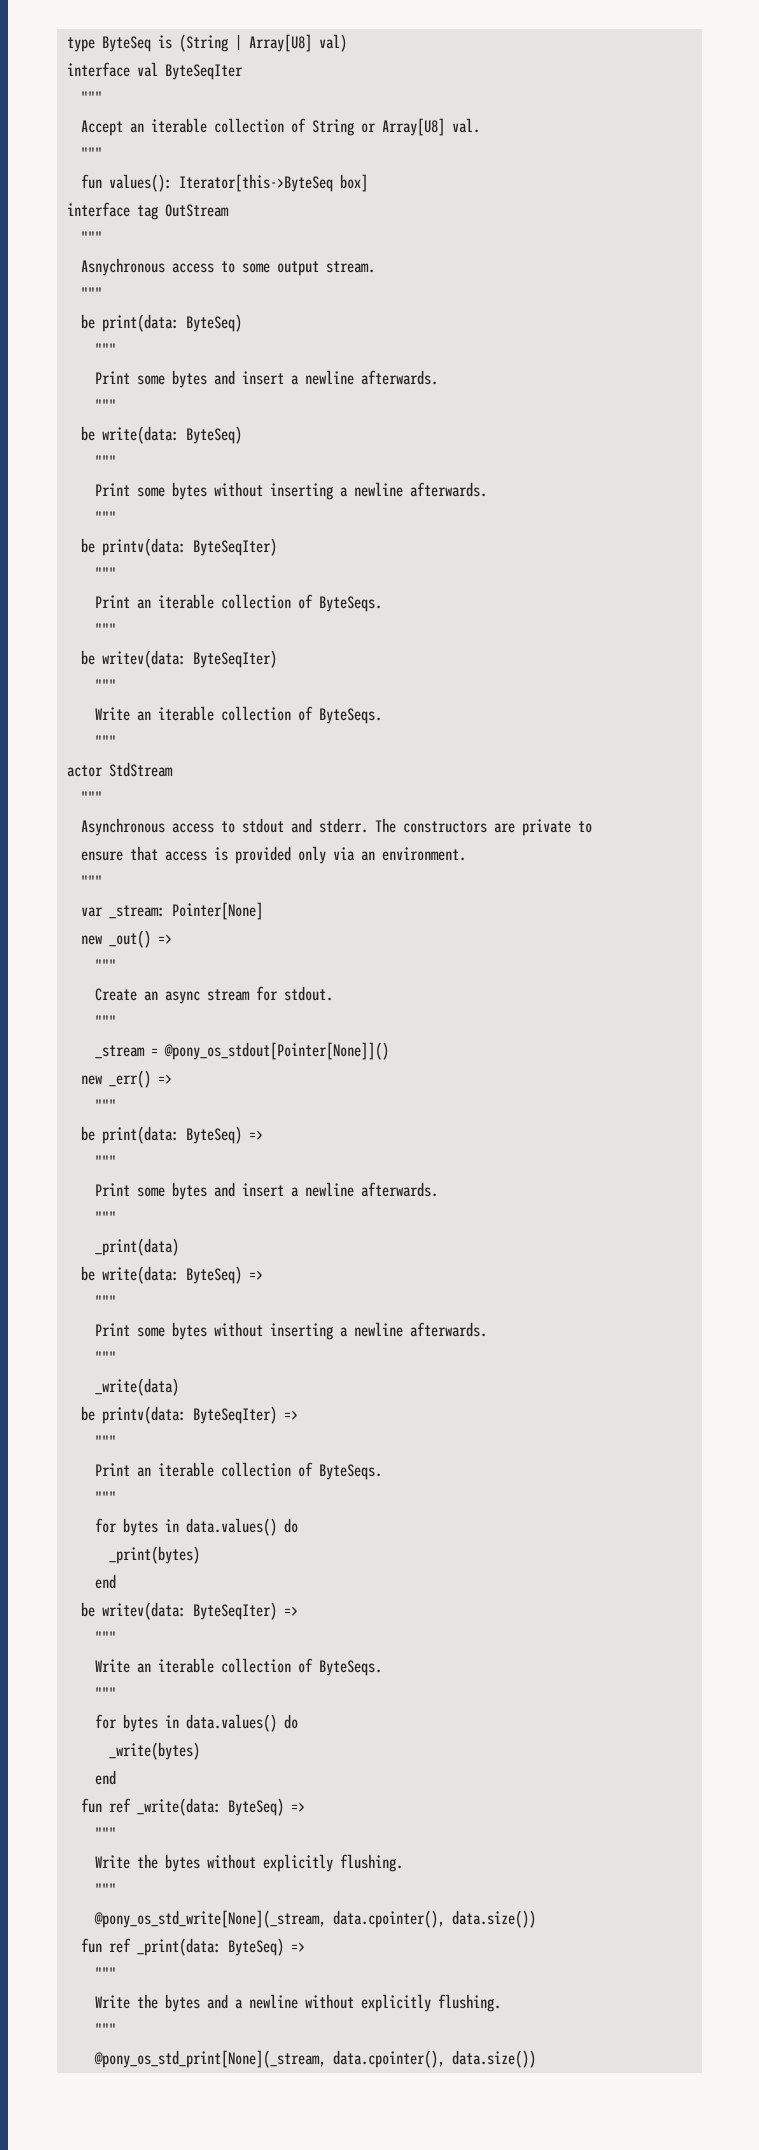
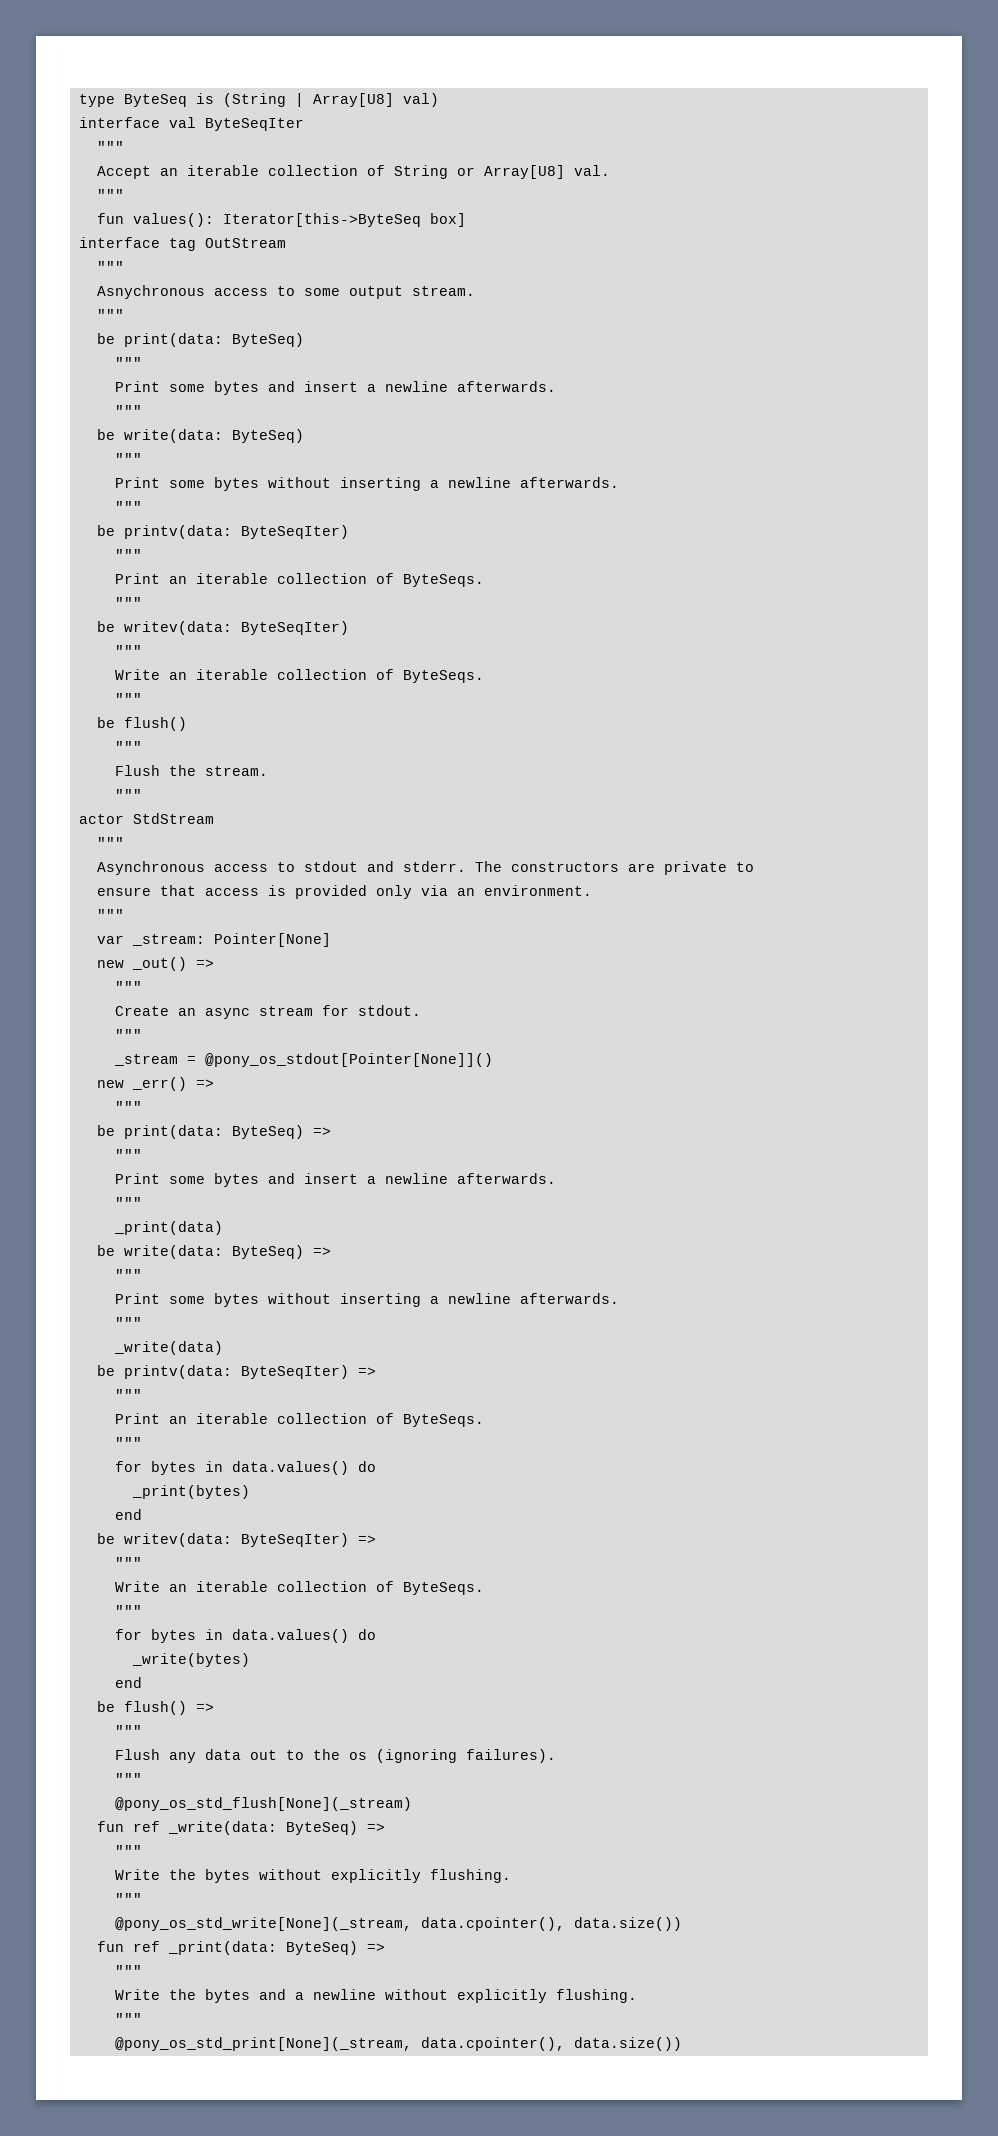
(116, 741) none -> [96,717,187,731] [114,741,142,752] [114,765,268,776] [114,789,142,800] // be flush() // """ // Flush the stream. // """
(116, 1777) none -> [96,1701,214,1715] [114,1725,142,1736] [114,1749,556,1763] [114,1773,142,1784] [114,1797,412,1811] // be flush() => // """ // Flush any data out to the os (ignoring failures). // """ // @pony_os_std_flush[None](_stream)

